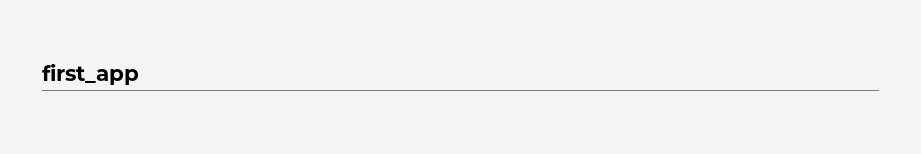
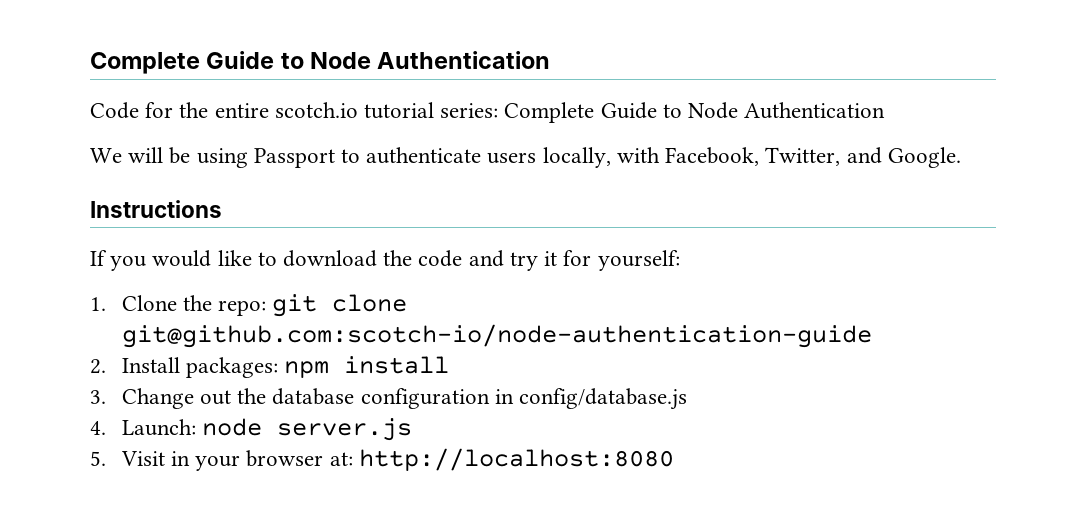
[42,64,139,85] first_app -> [90,51,551,74] [90,102,886,123] [90,147,961,168] [90,200,222,218] [90,250,680,271] [90,294,408,317] [121,324,872,348] [90,356,450,378] [90,388,687,410] [90,418,412,441] [90,448,674,471] Complete Guide to Node Authentication // Code for the entire scotch.io tutorial series: Complete Guide to Node Authentication // We will be using Passport to authenticate users locally, with Facebook, Twitter, and Google. // Instructions // If you would like to download the code and try it for yourself: // 1. Clone the repo: git clone git@github.com:scotch-io/node-authentication-guide // 2. Install packages: npm install // 3. Change out the database configuration in config/database.js // 4. Launch: node server.js // 5. Visit in your browser at: http://localhost:8080

